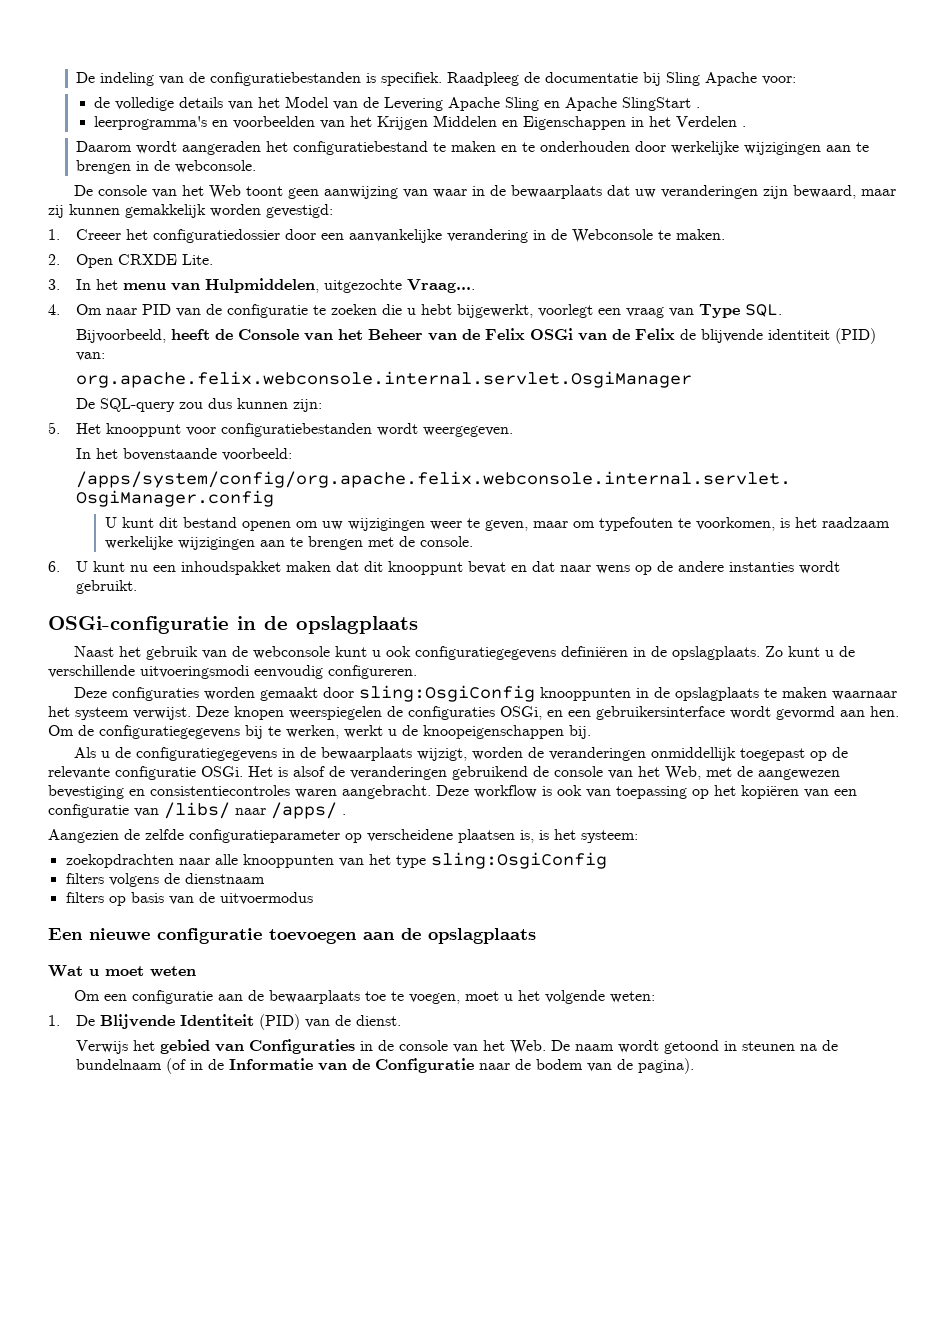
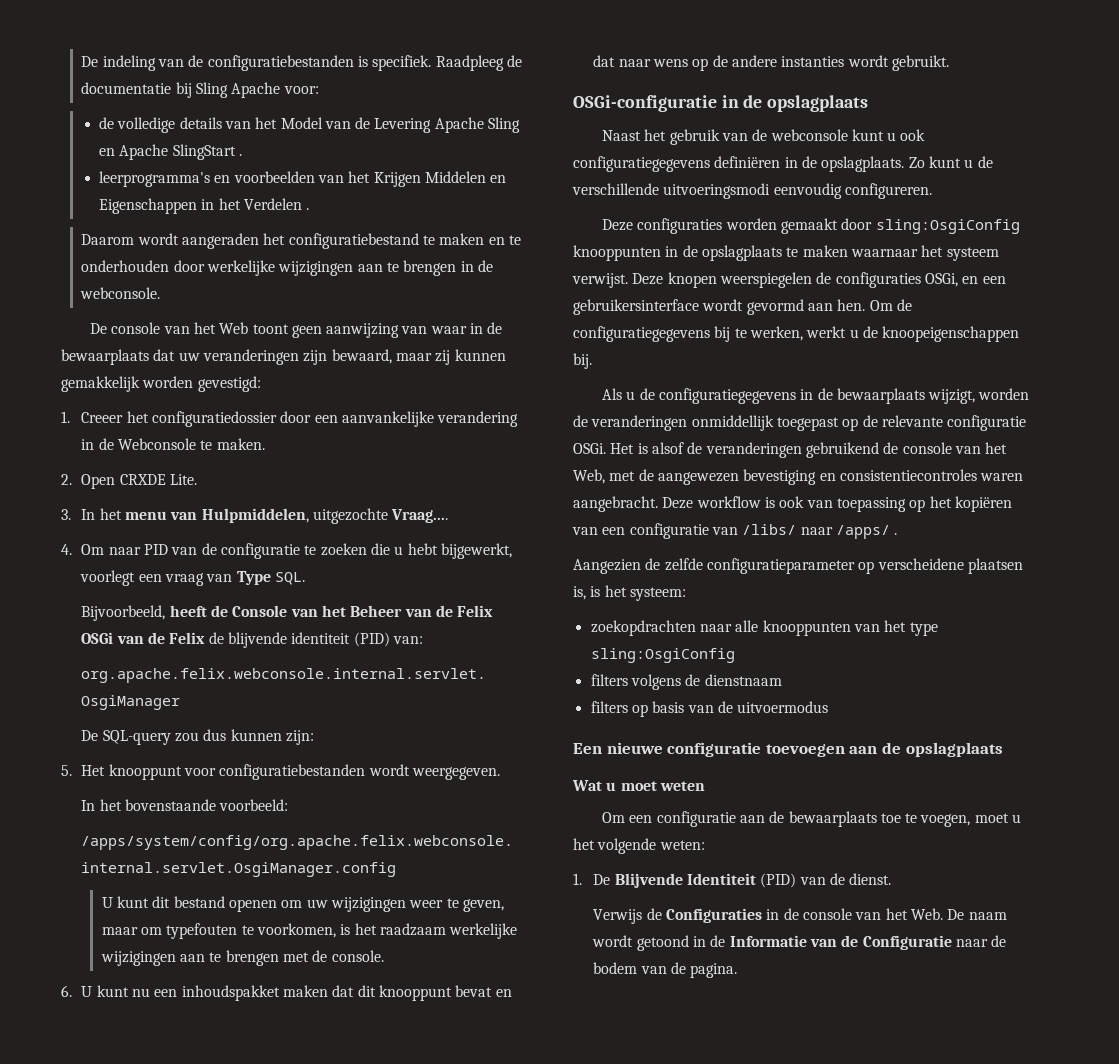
[133,1039,245,1054] het gebied van -> [646,908,662,920] de
[742,1040,839,1051] [76,1058,204,1074] steunen na de bundelnaam (of in -> (706, 941) none
[638,1058,695,1074] pagina). -> [690,963,738,978] pagina.

